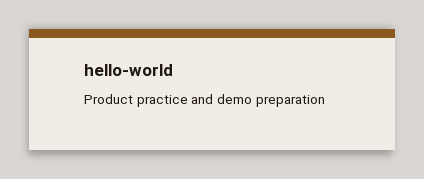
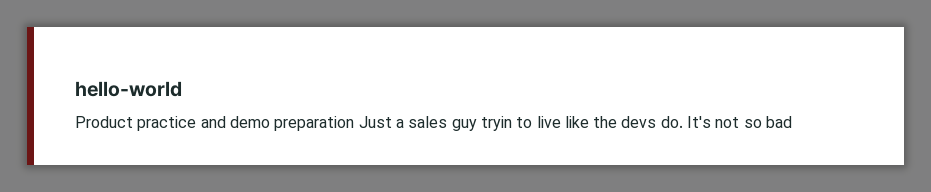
(325, 101) none -> [358,116,793,131] Just a sales guy tryin to live like the devs do. It's not so bad

